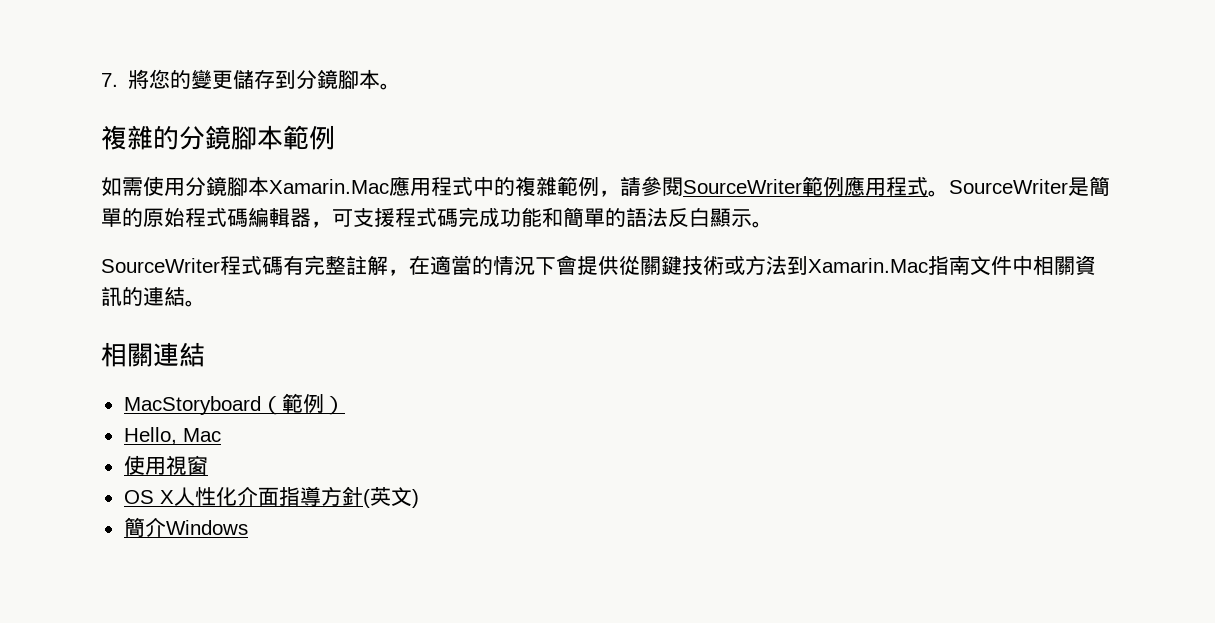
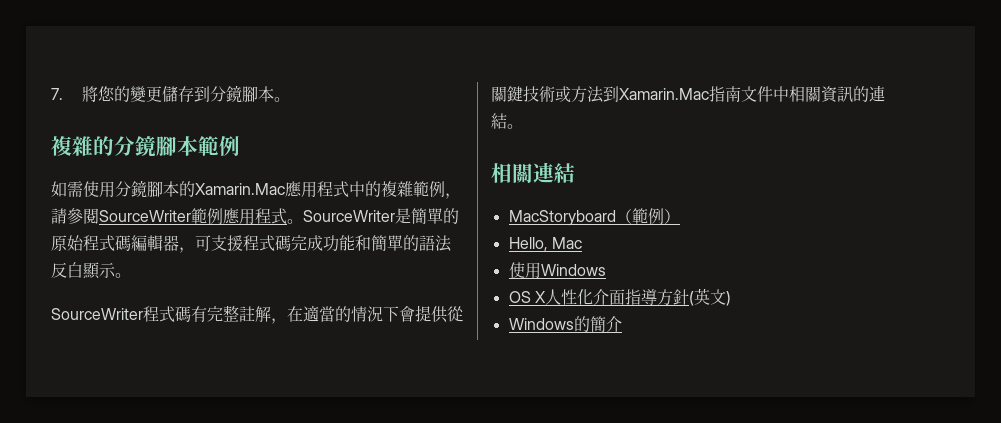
(269, 186) none -> [179,181,195,197] 的
[165,455,208,475] 視窗 -> [540,264,606,276] Windows
[123,517,248,537] 簡介Windows -> [508,316,622,332] Windows的簡介

